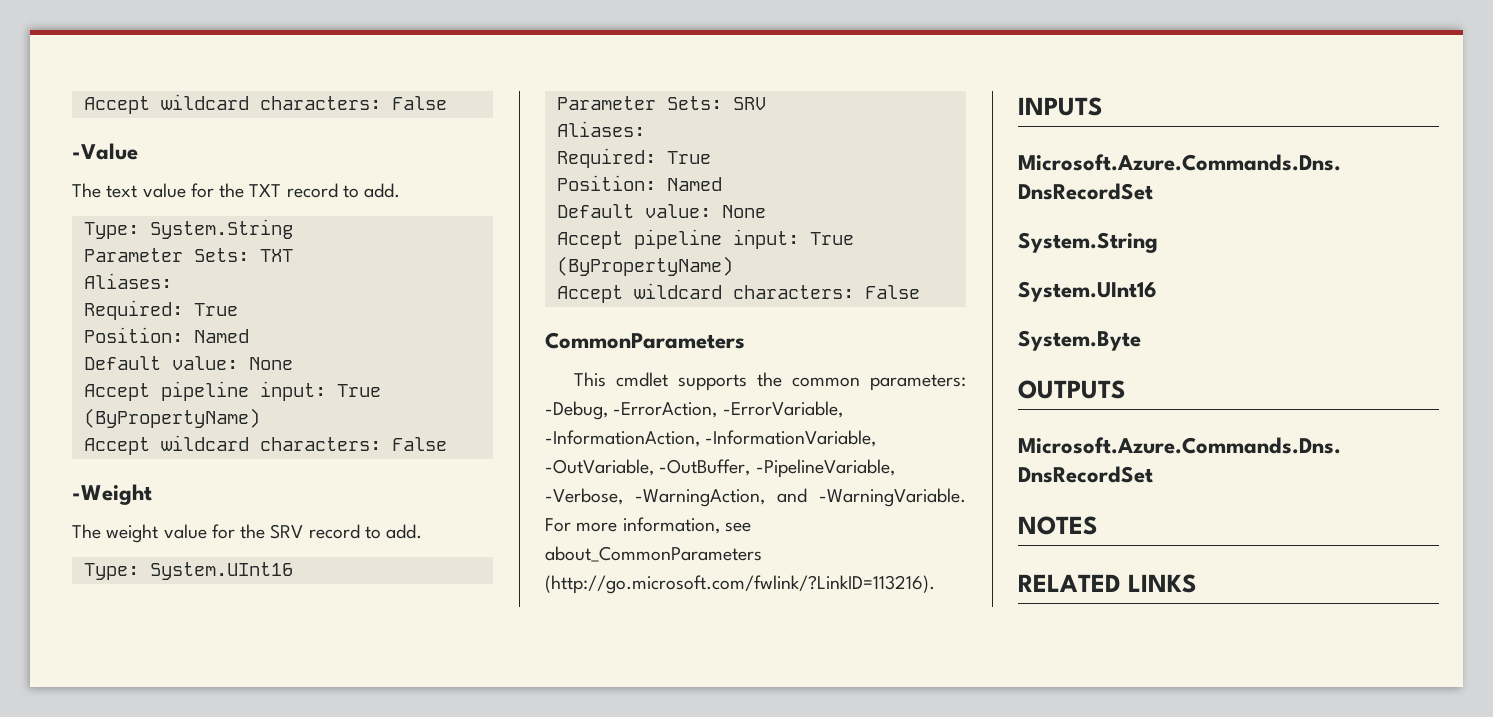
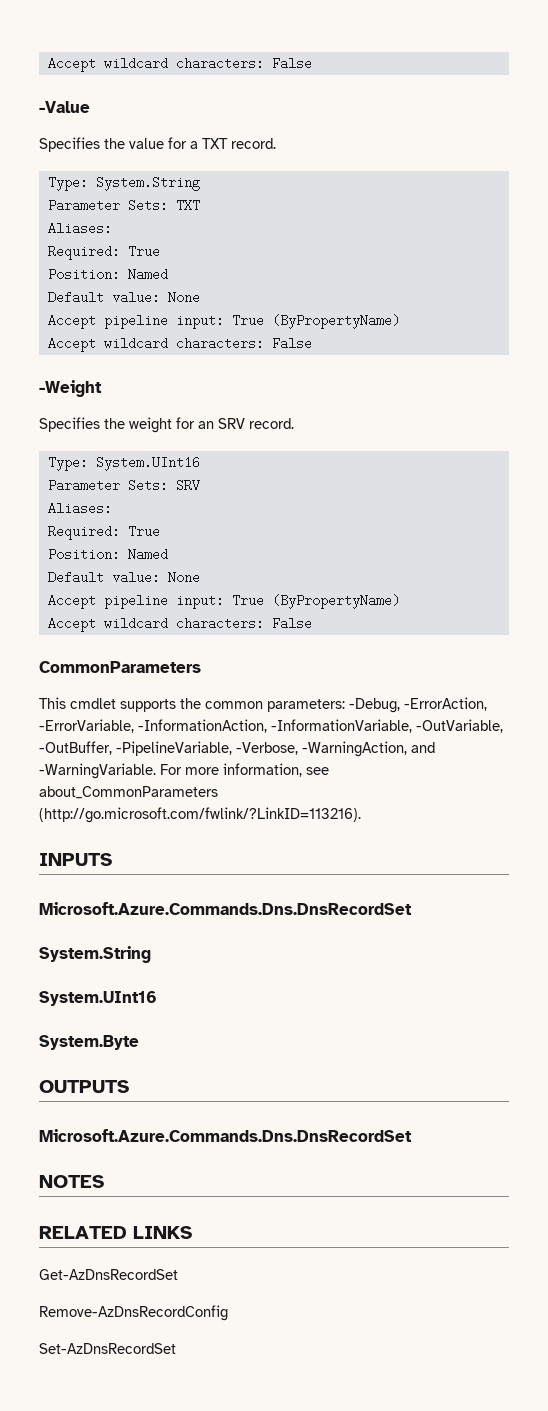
[72,183,401,198] The text value for the TXT record to add. -> [39,137,276,152] Specifies the value for a TXT record.
[72,524,423,543] The weight value for the SRV record to add. -> [39,417,294,433] Specifies the weight for an SRV record.
(1198, 583) none -> [39,1269,178,1280] [39,1305,228,1321] [39,1343,176,1354] // Get-AzDnsRecordSet // Remove-AzDnsRecordConfig // Set-AzDnsRecordSet

